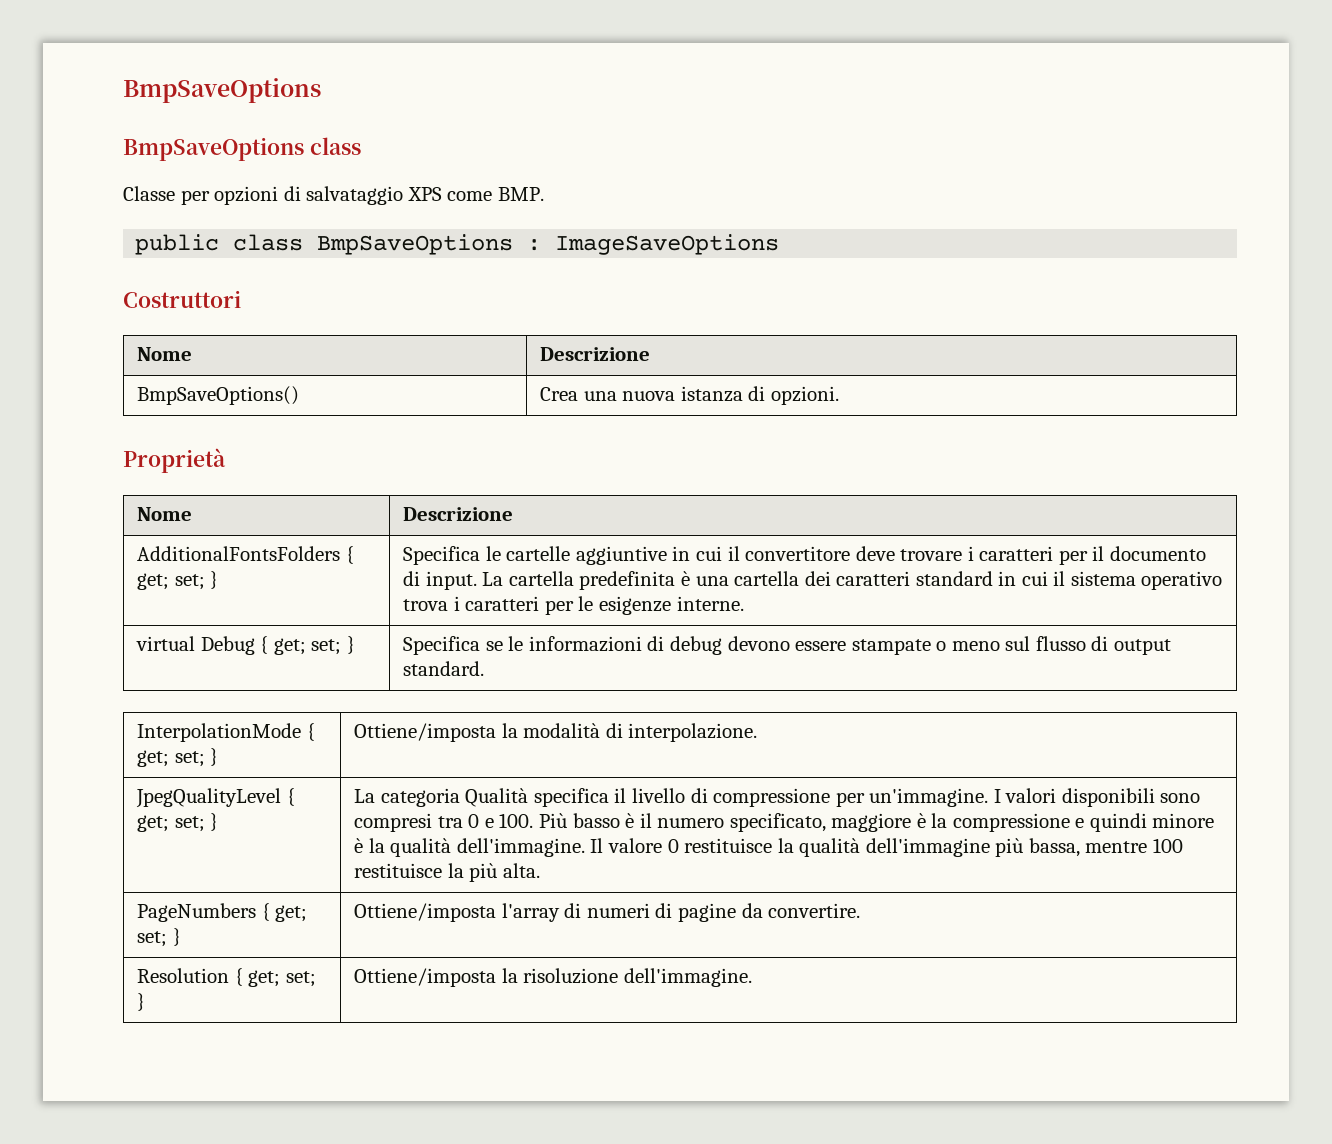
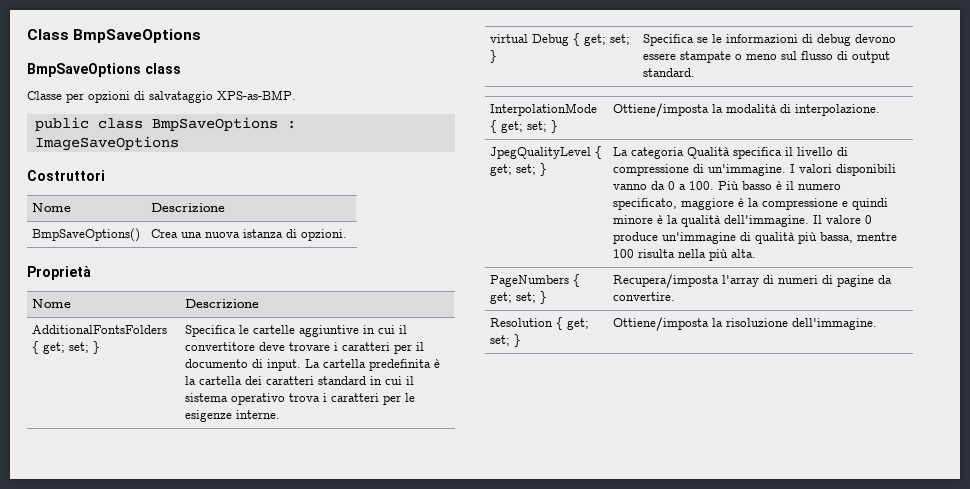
(123, 90) none -> [27,29,69,40] Class
[407,187,544,201] XPS come BMP. -> [217,90,296,100] XPS-as-BMP.
[695,576,729,586] una -> [185,376,197,385] la
[835,792,865,807] per -> [693,164,705,173] di
[1160,793,1201,803] [354,813,494,832] sono compresi tra 0 e -> [613,181,687,190] vanno da 0 a
[684,838,990,857] restituisce la qualità dell'immagine -> [613,232,796,244] produce un'immagine di qualità
[354,863,464,878] restituisce la -> [638,249,707,258] risulta nella
[354,903,497,922] Ottiene/imposta -> [613,274,720,288] Recupera/imposta

